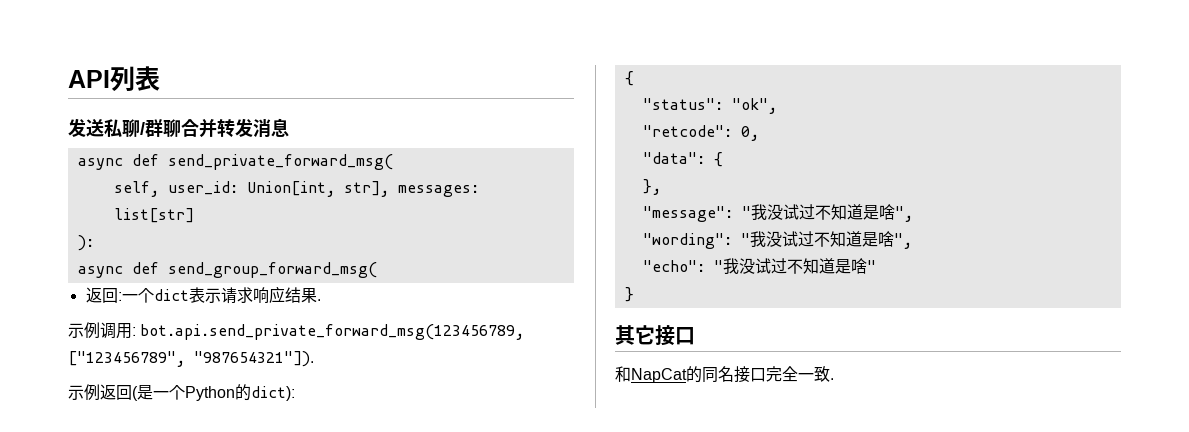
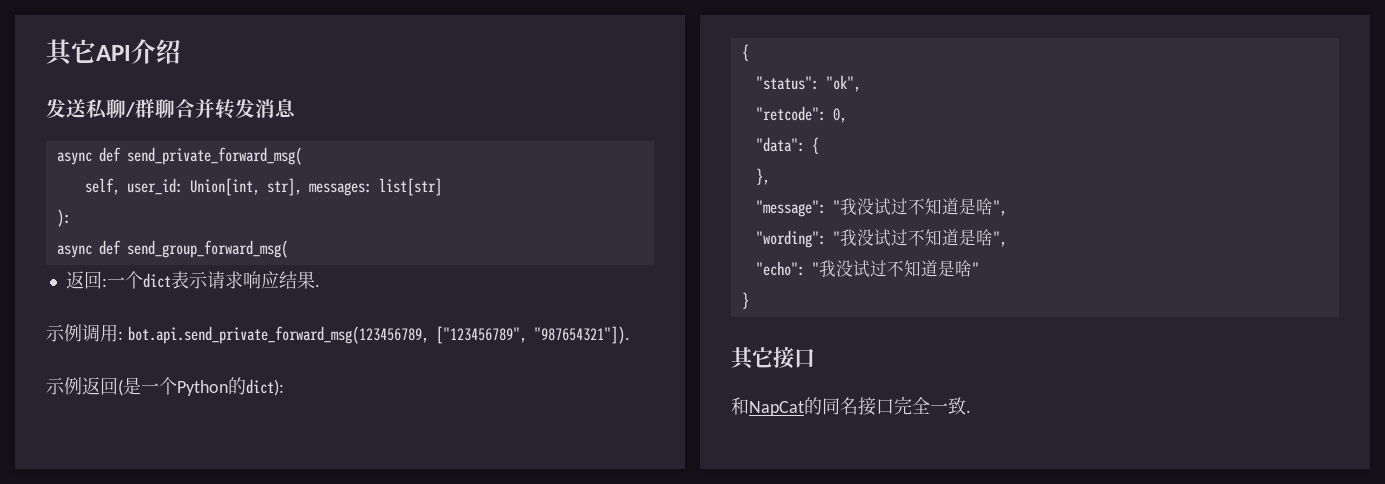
[68,66,160,92] API列表 -> [46,39,181,66] 其它API介绍

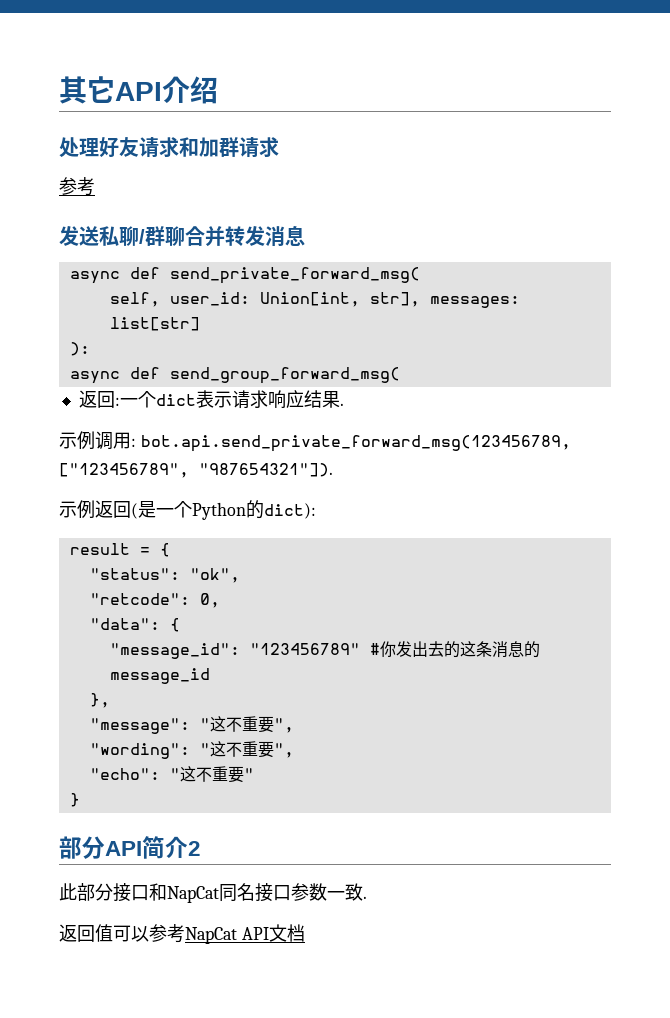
(181, 51) none -> [59,137,279,158] [59,177,95,196] // 处理好友请求和加群请求 // 参考
(284, 387) none -> [69,543,150,555] result =
(819, 145) none -> [109,641,540,659] [109,668,210,684] // "message_id": "123456789" #你发出去的这条消息的message_id
[839,198,993,215] 我没试过不知道是啥 -> [209,716,274,733] 这不重要
[839,229,993,246] 我没试过不知道是啥 -> [209,741,274,758] 这不重要
[818,260,979,277] [741,292,749,309] [731,346,815,370] [731,397,822,416] 我没试过不知道是啥" // } // 其它接口 // 和NapCat的 -> [179,766,254,783] [69,793,80,807] [59,836,201,859] [59,883,219,903] 这不重要" // } // 部分API简介2 // 此部分接口和NapCat
[894,396,930,415] 完全 -> [291,883,327,901] 参数
(971, 411) none -> [59,924,305,944] // 返回值可以参考NapCat API文档

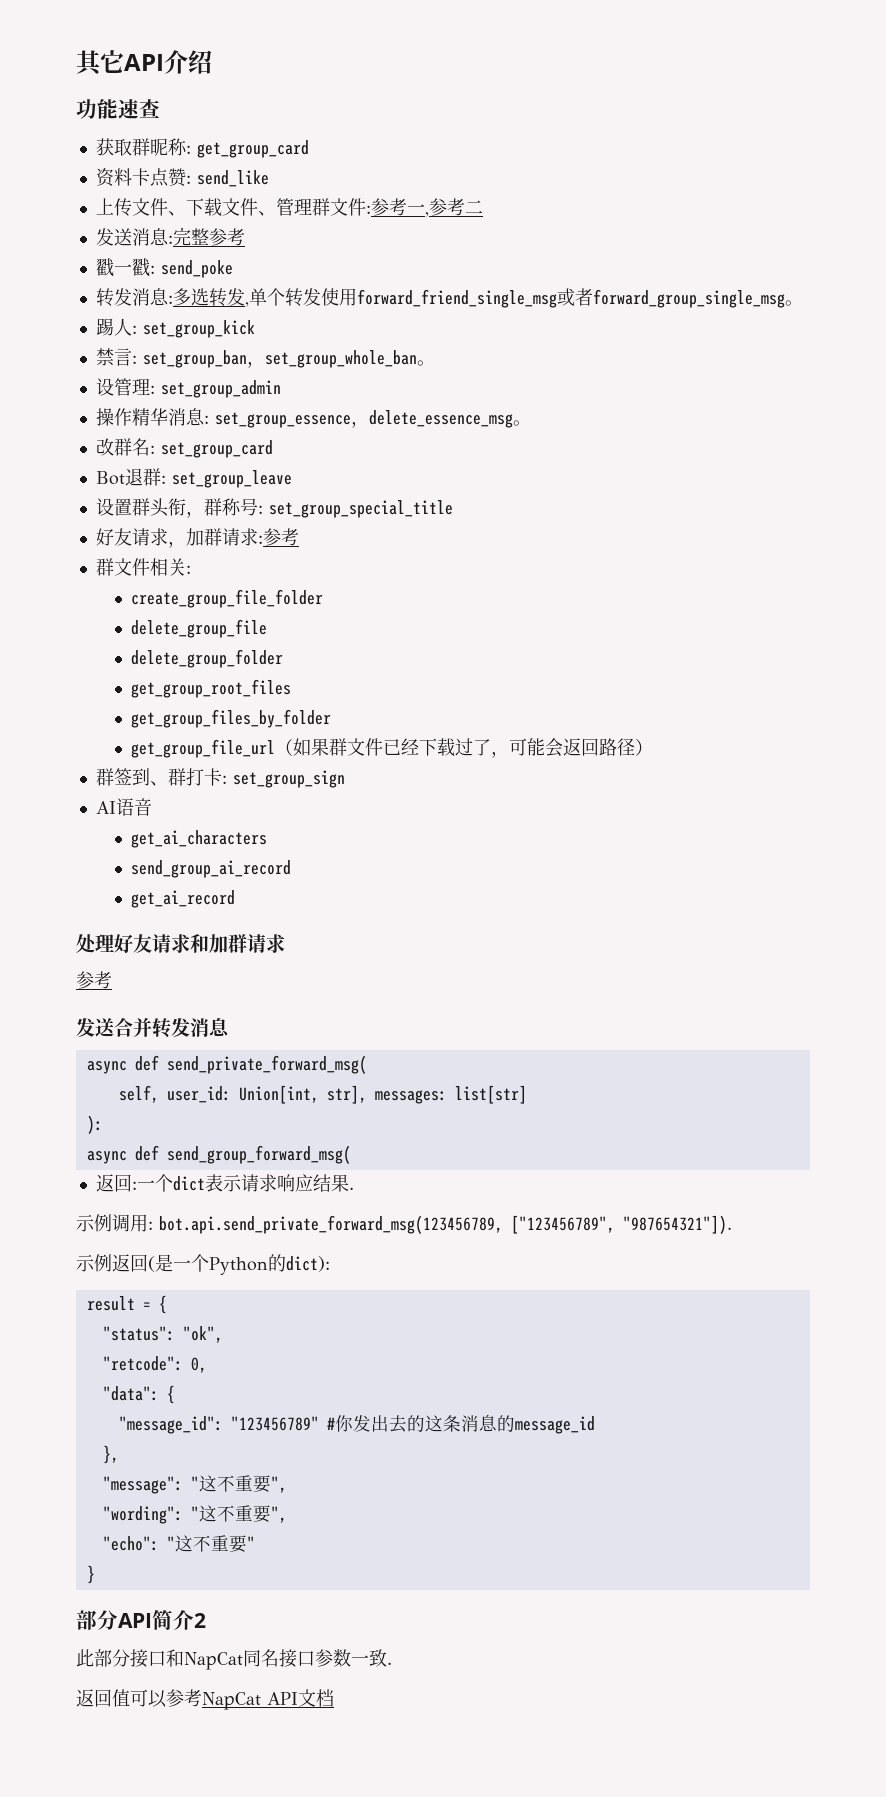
(218, 90) none -> [76,99,160,119] [95,138,309,158] [95,168,269,187] [95,198,483,217] [95,227,245,246] [95,258,233,278] [95,288,803,308] [95,318,255,338] [95,348,435,368] [95,378,281,398] [95,408,531,428] [95,438,273,458] [95,468,292,488] [95,498,453,518] [95,528,299,548] [95,558,191,576] [131,589,324,608] [131,619,268,638] [131,649,284,668] [131,679,292,698] [131,709,332,728] [131,738,654,758] [95,768,345,788] [95,798,152,816] [131,830,268,848] [131,860,292,878] [131,890,236,908] // 功能速查 // 获取群昵称: get_group_card // 资料卡点赞: send_like // 上传文件、下载文件、管理群文件:参考一,参考二 // 发送消息:完整参考 // 戳一戳: send_poke // 转发消息:多选转发,单个转发使用forward_friend_single_msg或者forward_group_single_msg。 // 踢人: set_group_kick // 禁言: set_group_ban，set_group_whole_ban。 // 设管理: set_group_admin // 操作精华消息: set_group_essence，delete_essence_msg。 // 改群名: set_group_card // Bot退群: set_group_leave // 设置群头衔，群称号: set_group_special_title // 好友请求，加群请求:参考 // 群文件相关: // create_group_file_folder // delete_group_file // delete_group_folder // get_group_root_files // get_group_files_by_folder // get_group_file_url（如果群文件已经下载过了，可能会返回路径） // 群签到、群打卡: set_group_sign // AI语音 // get_ai_characters // send_group_ai_record // get_ai_record
[99,226,185,246] 私聊/群聊 -> (115, 1027) none

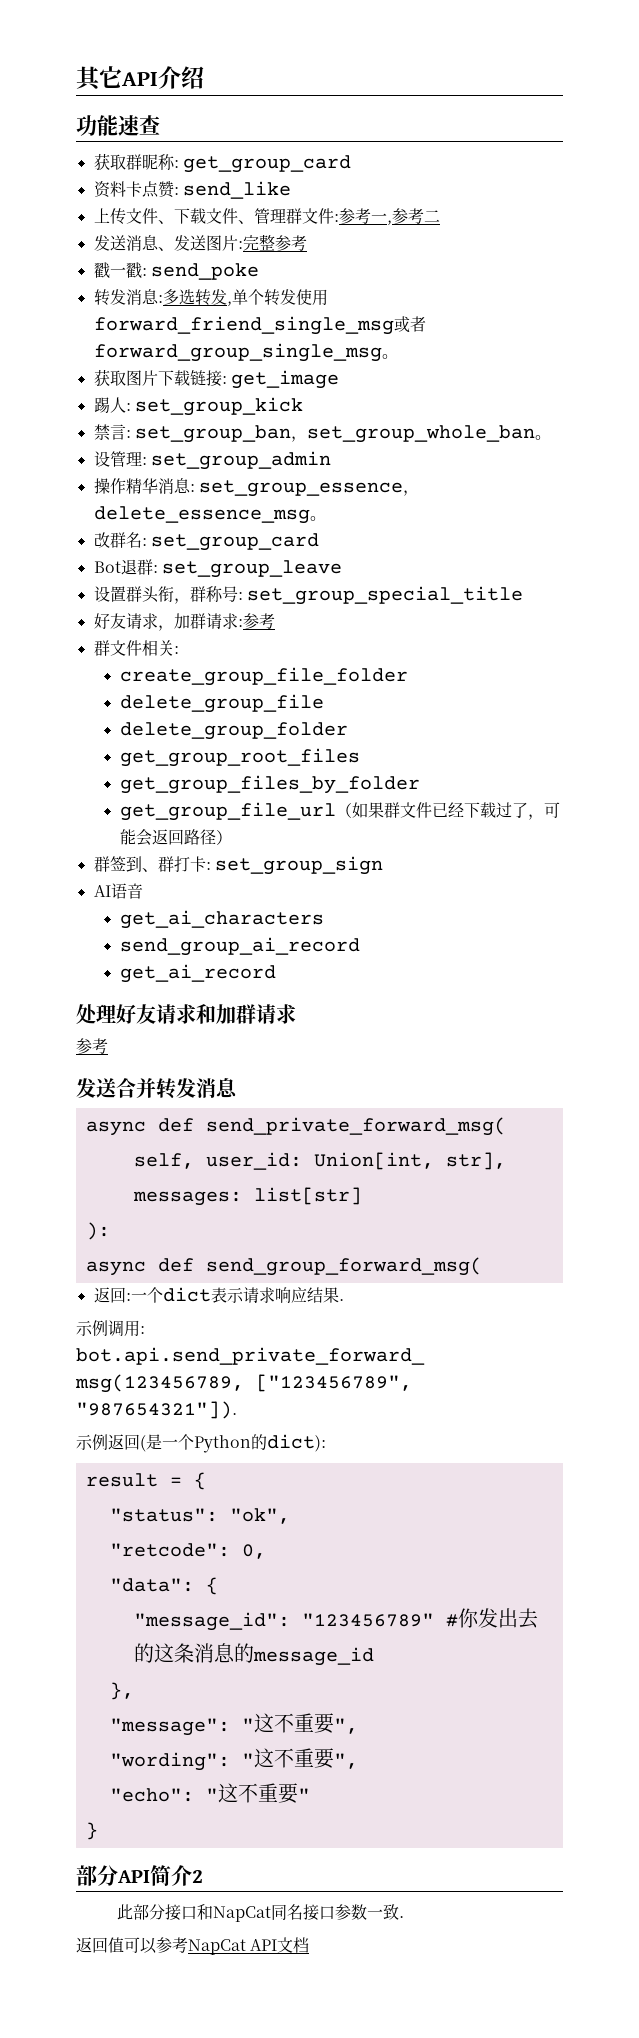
(169, 237) none -> [157,235,238,251] 、发送图片
(803, 303) none -> [93,369,339,389] // 获取图片下载链接: get_image

